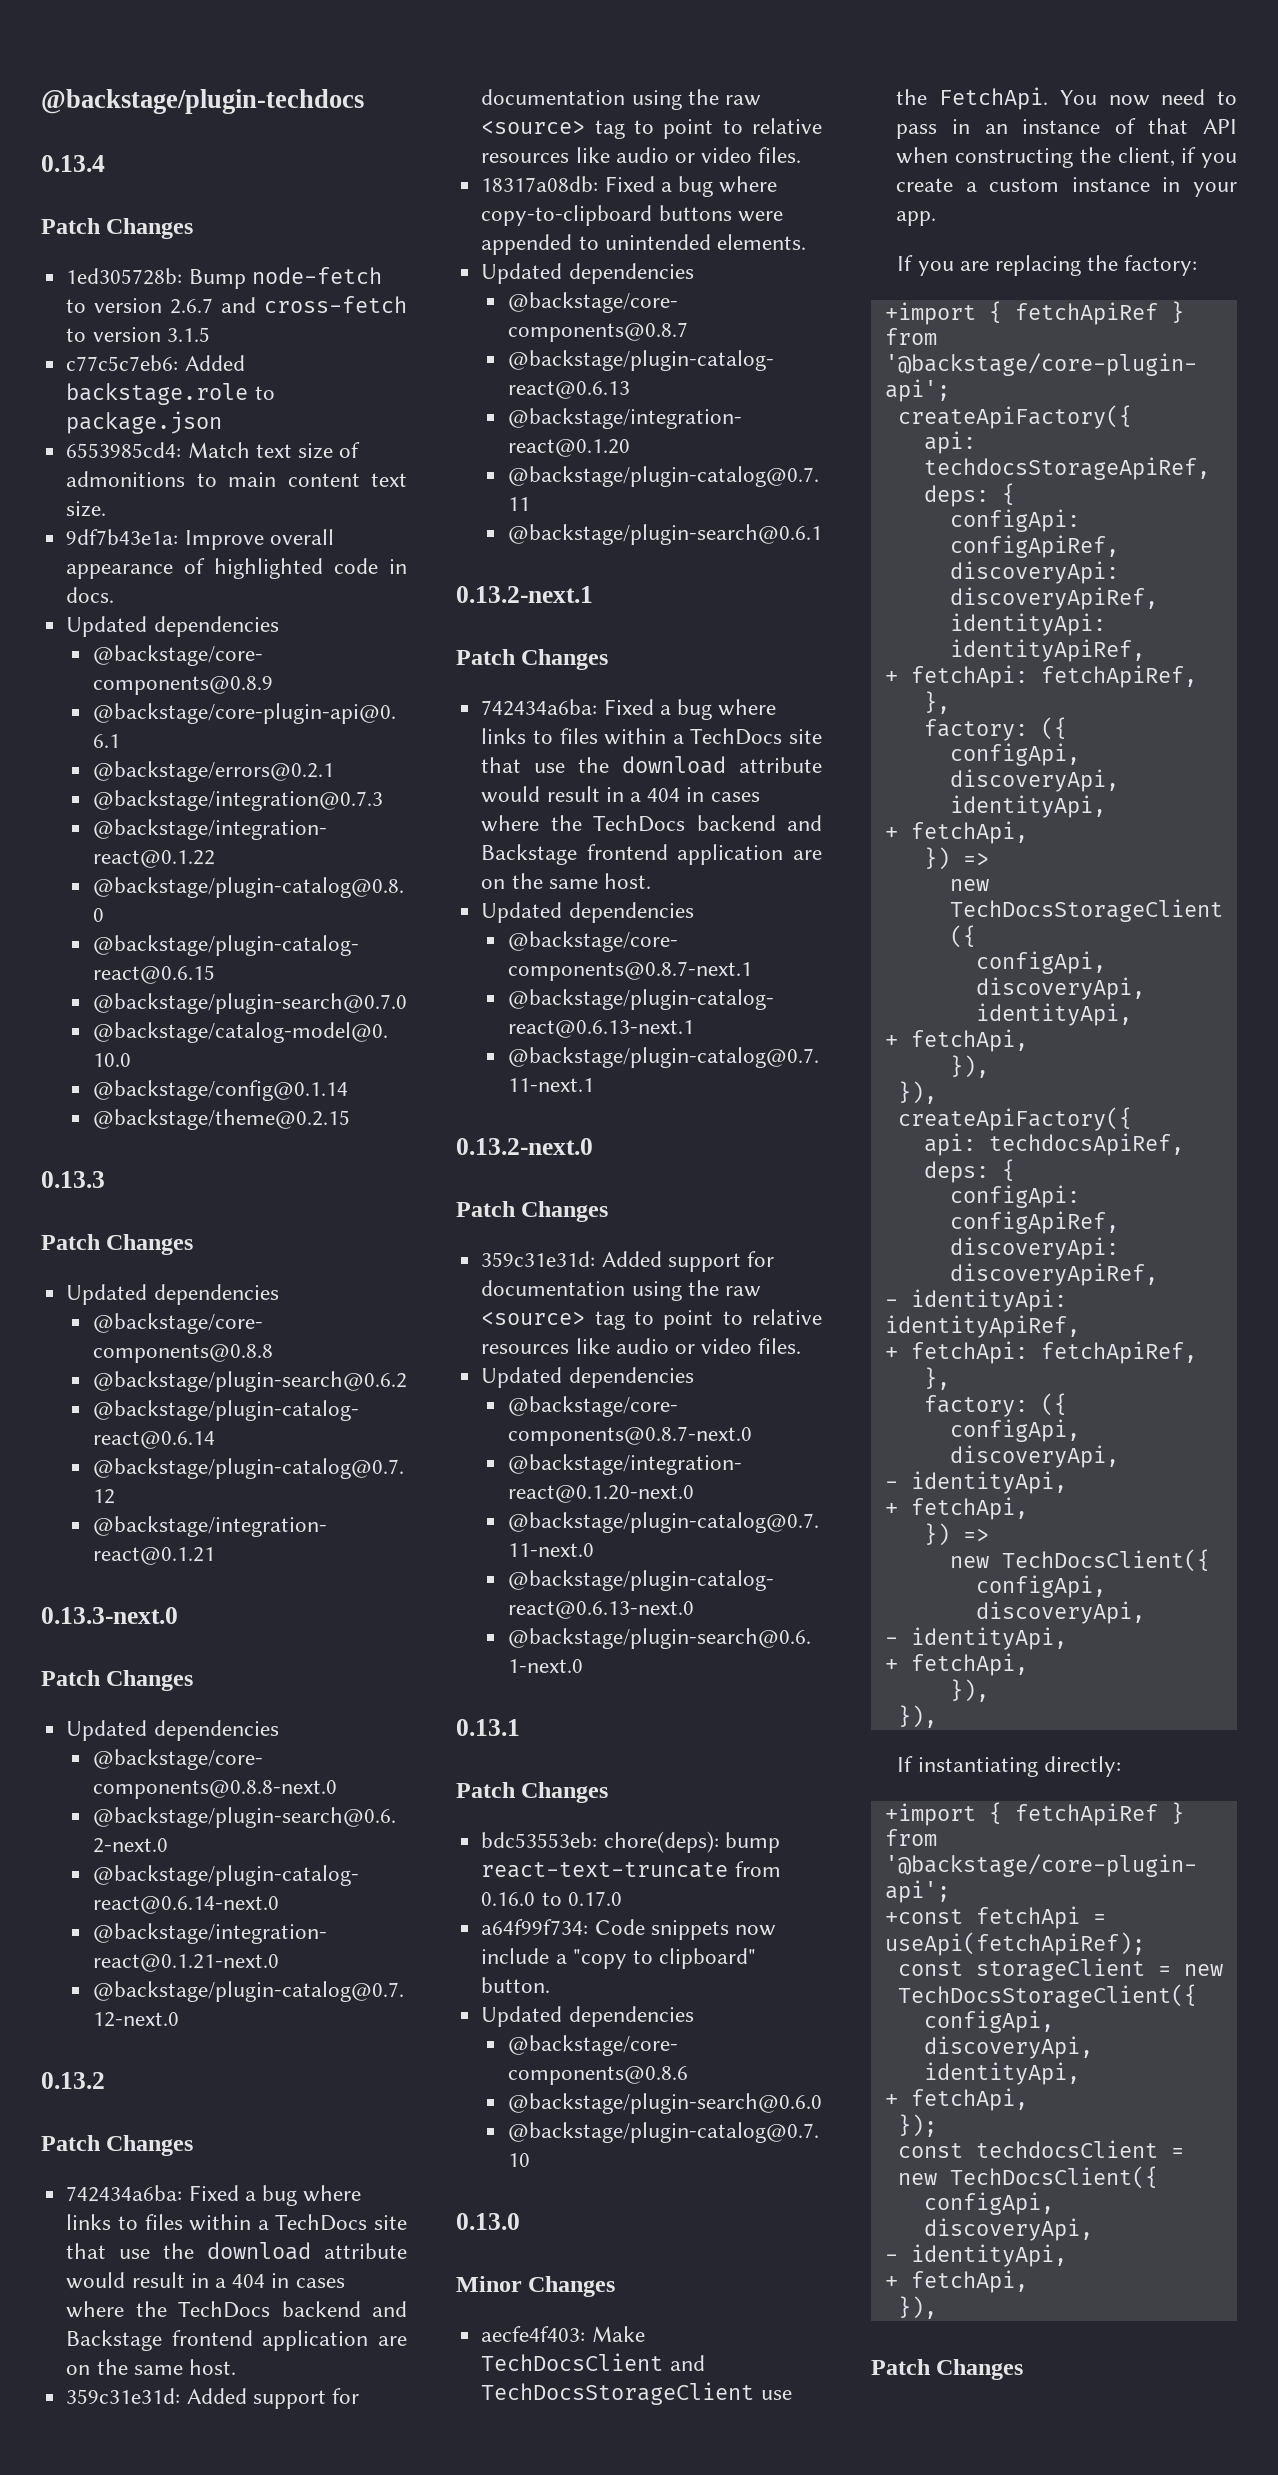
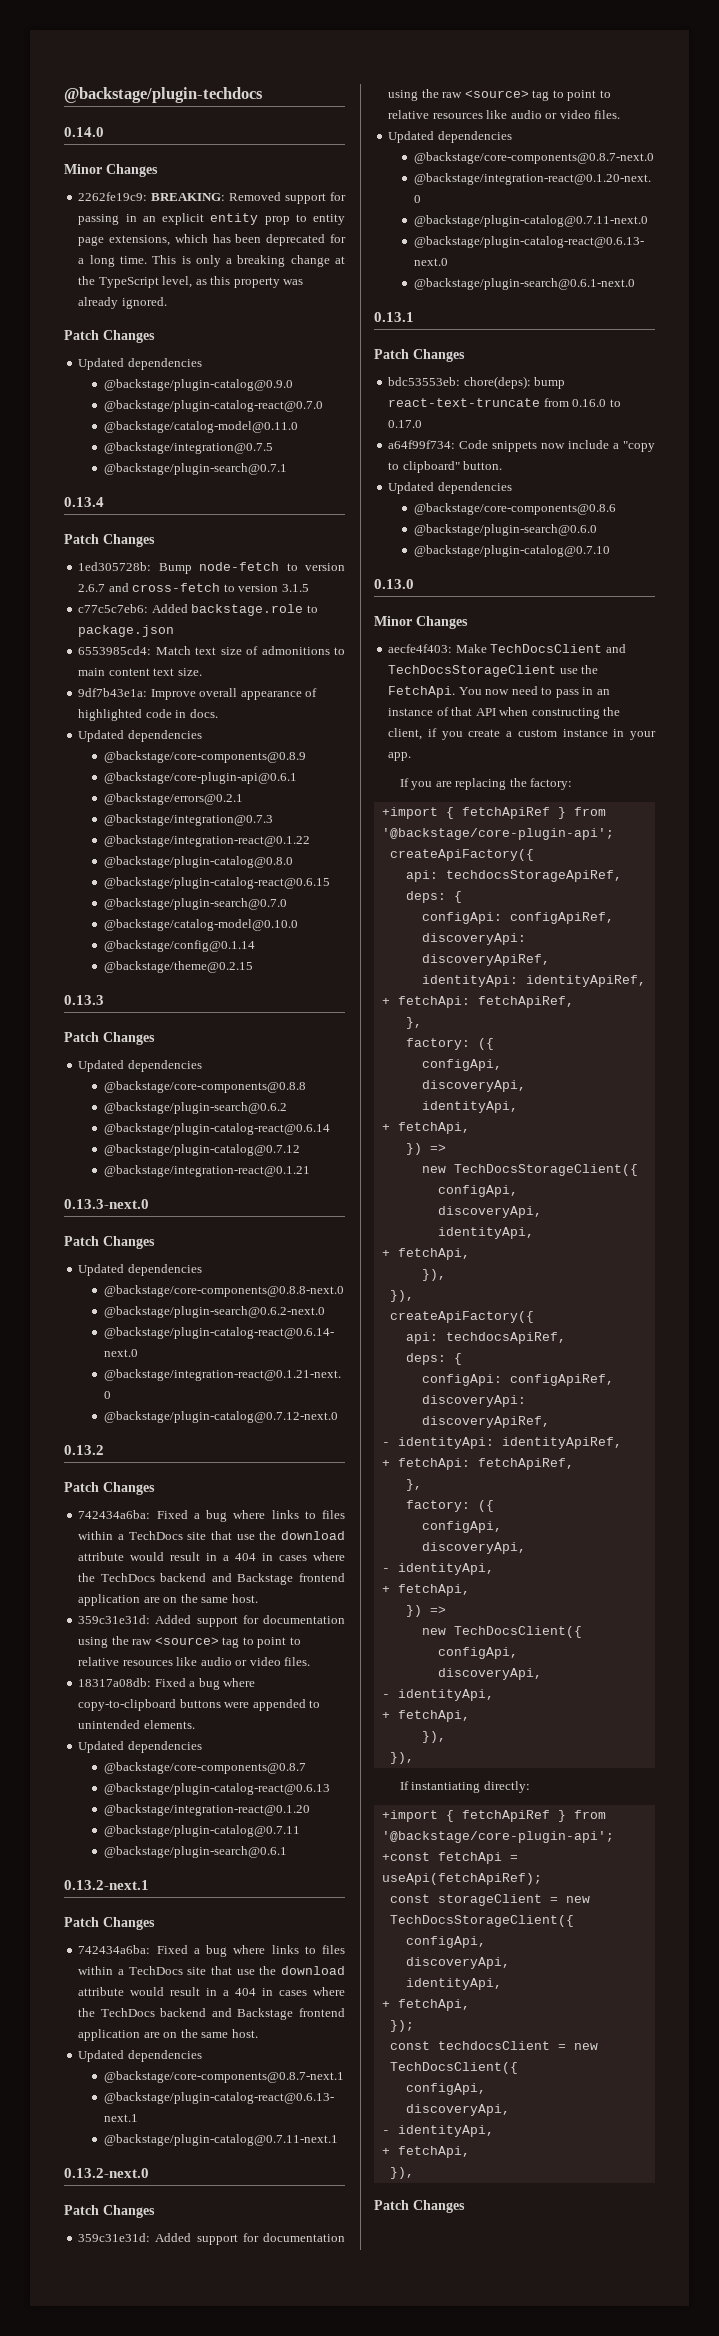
(364, 101) none -> [64,127,104,137] [64,164,158,177] [78,192,346,204] [78,213,345,225] [78,234,346,246] [78,255,346,267] [78,276,304,288] [78,297,167,309] [64,330,155,343] [78,358,202,370] [103,379,293,391] [103,400,323,412] [103,421,298,433] [103,442,273,454] [103,463,287,475] // 0.14.0 // Minor Changes // 2262fe19c9: BREAKING: Removed support for passing in an explicit entity prop to entity page extensions, which has been deprecated for a long time. This is only a breaking change at the TypeScript level, as this property was already ignored. // Patch Changes // Updated dependencies // @backstage/plugin-catalog@0.9.0 // @backstage/plugin-catalog-react@0.7.0 // @backstage/catalog-model@0.11.0 // @backstage/integration@0.7.5 // @backstage/plugin-search@0.7.1

